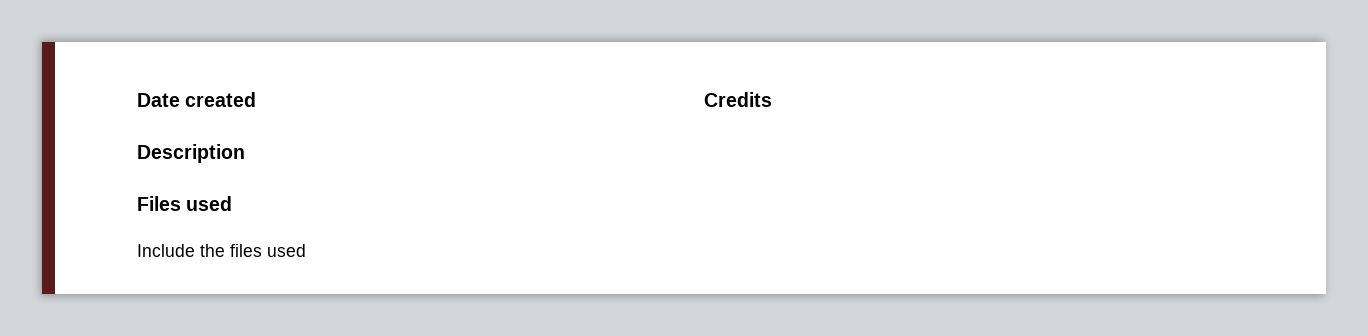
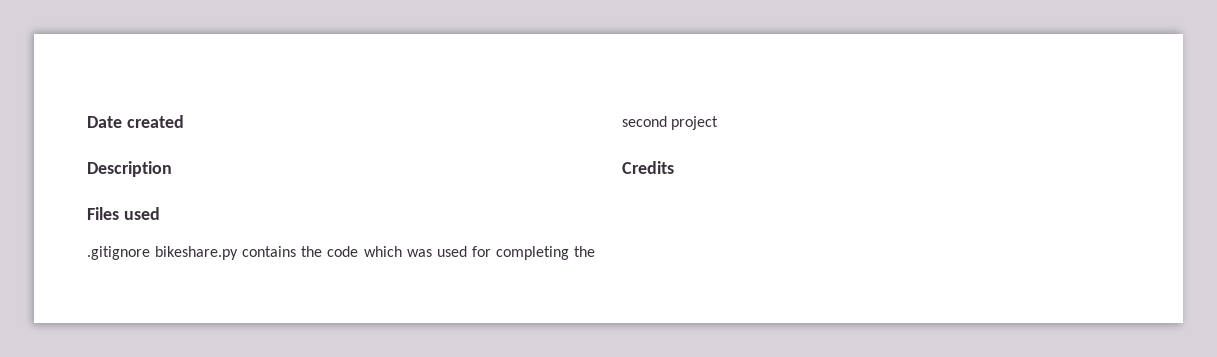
[137,244,306,257] Include the files used -> [87,246,596,260] [622,116,719,130] .gitignore bikeshare.py contains the code which was used for completing the second project

